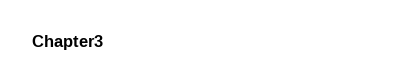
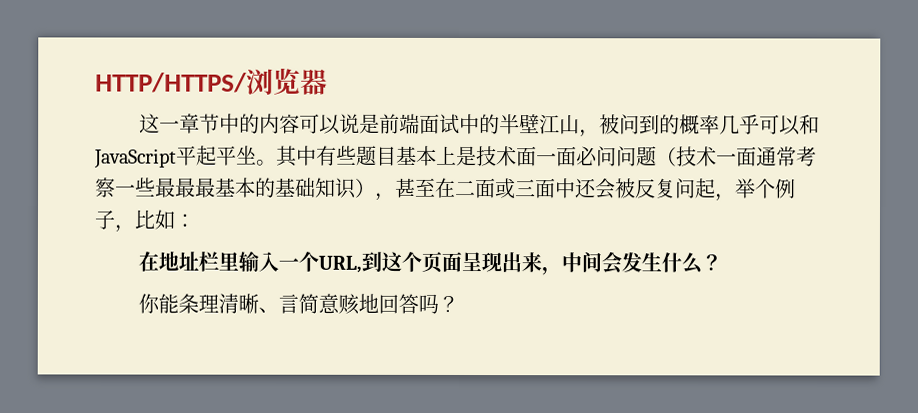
[32,35,103,50] Chapter3 -> [95,67,328,95] [139,113,821,138] [94,145,817,169] [95,177,796,202] [94,209,195,233] [138,250,723,276] [138,293,460,315] HTTP/HTTPS/浏览器 // 这一章节中的内容可以说是前端面试中的半壁江山，被问到的概率几乎可以和JavaScript平起平坐。其中有些题目基本上是技术面一面必问问题（技术一面通常考察一些最最最基本的基础知识），甚至在二面或三面中还会被反复问起，举个例子，比如： // 在地址栏里输入一个URL,到这个页面呈现出来，中间会发生什么？ // 你能条理清晰、言简意赅地回答吗？

